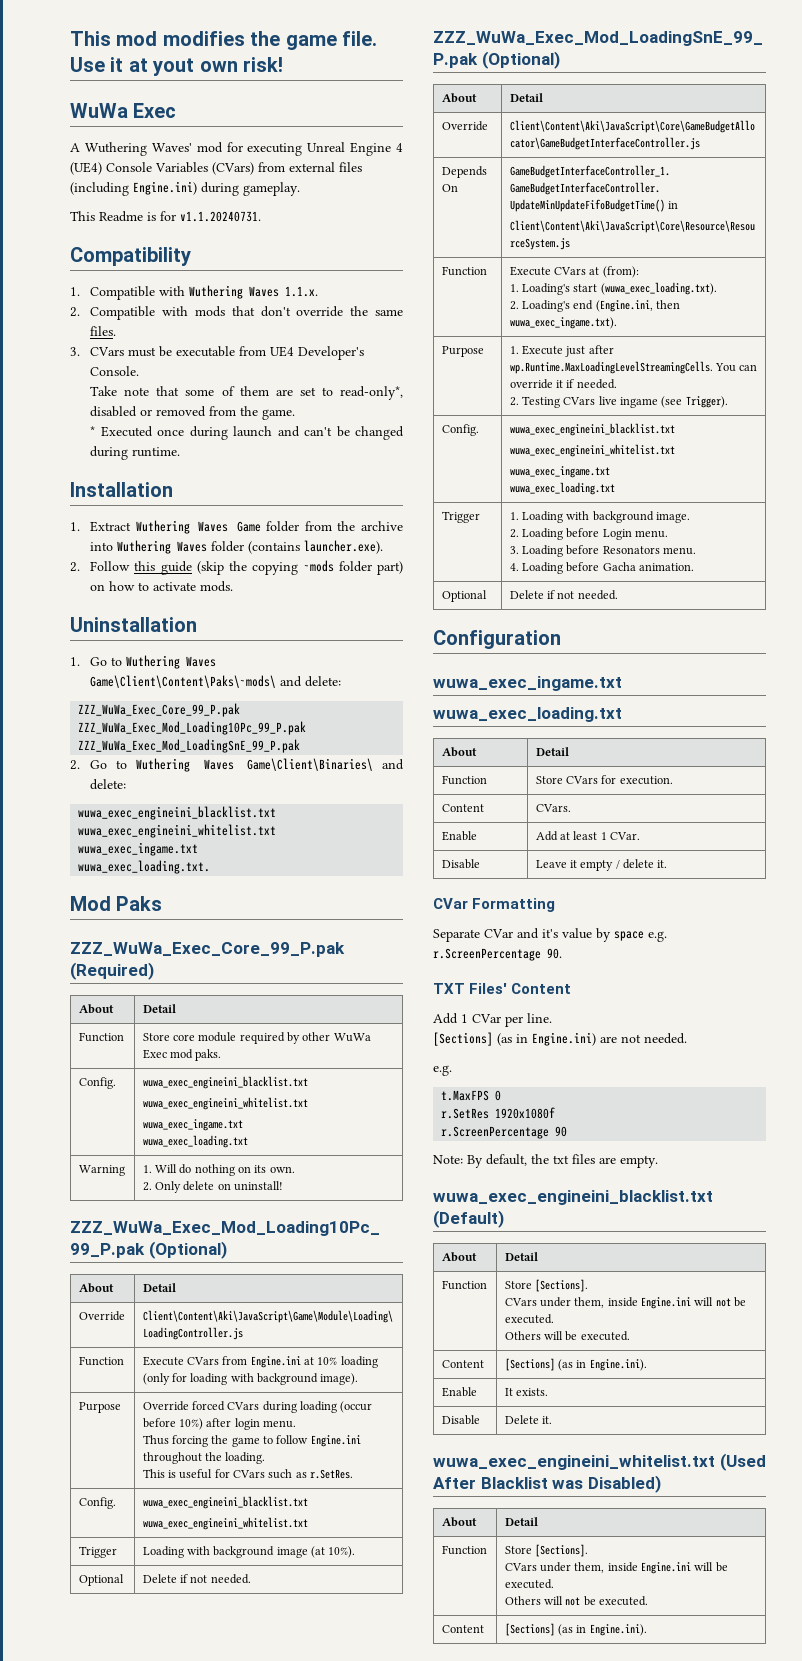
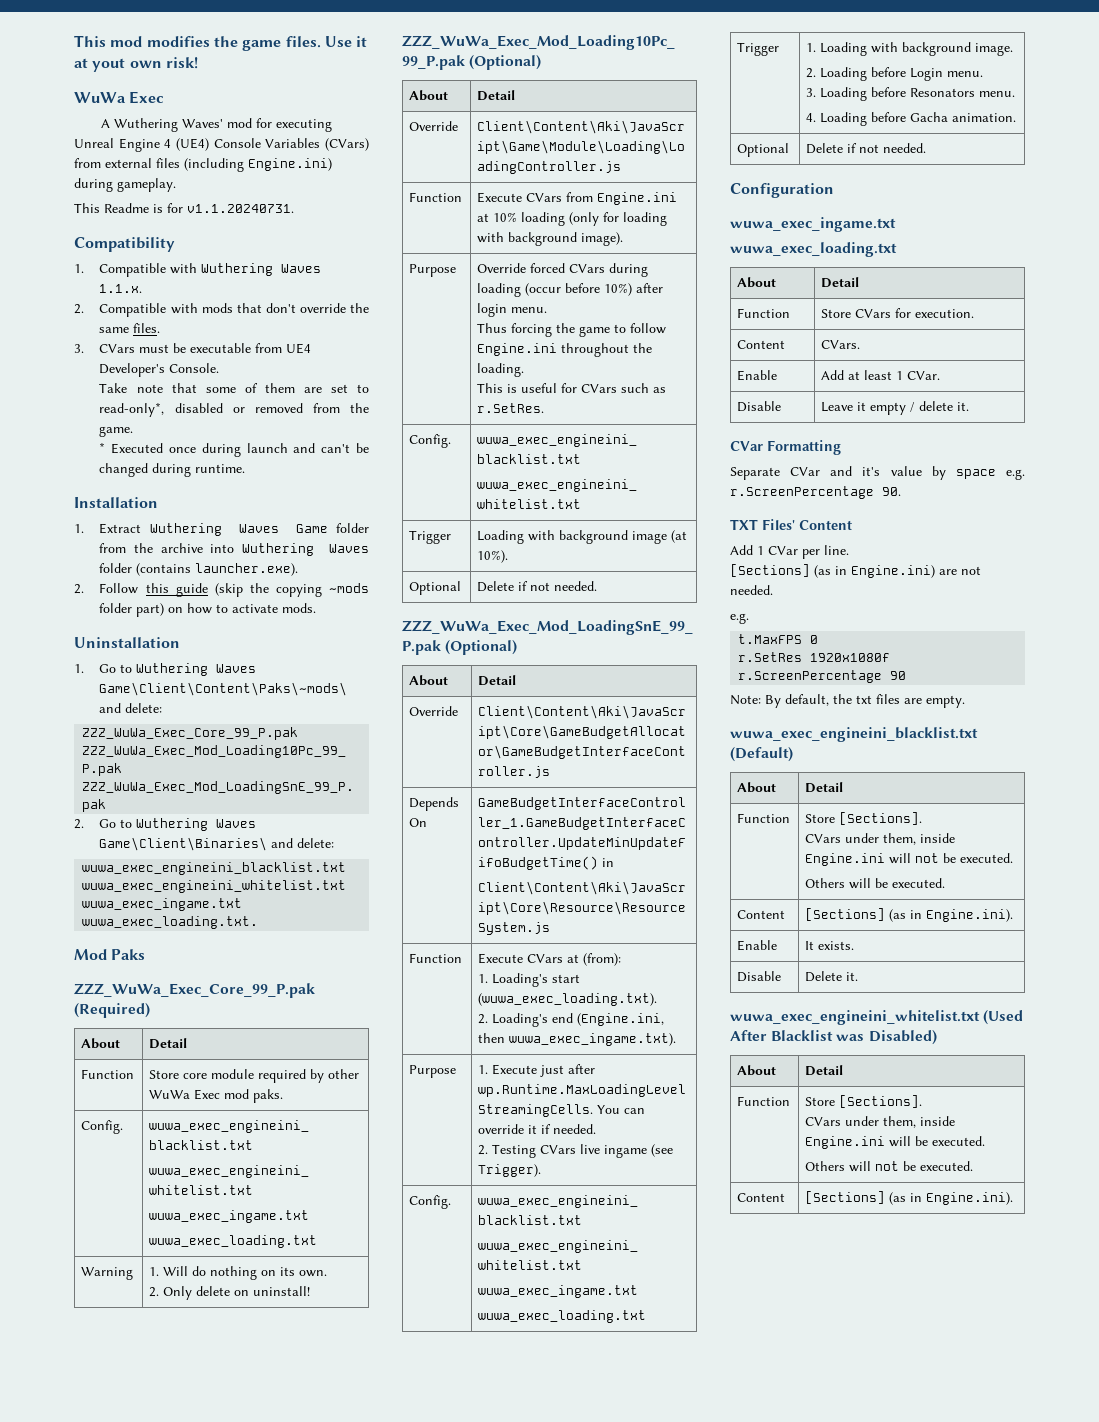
[342,31,377,46] file. -> [285,36,321,48] files.

